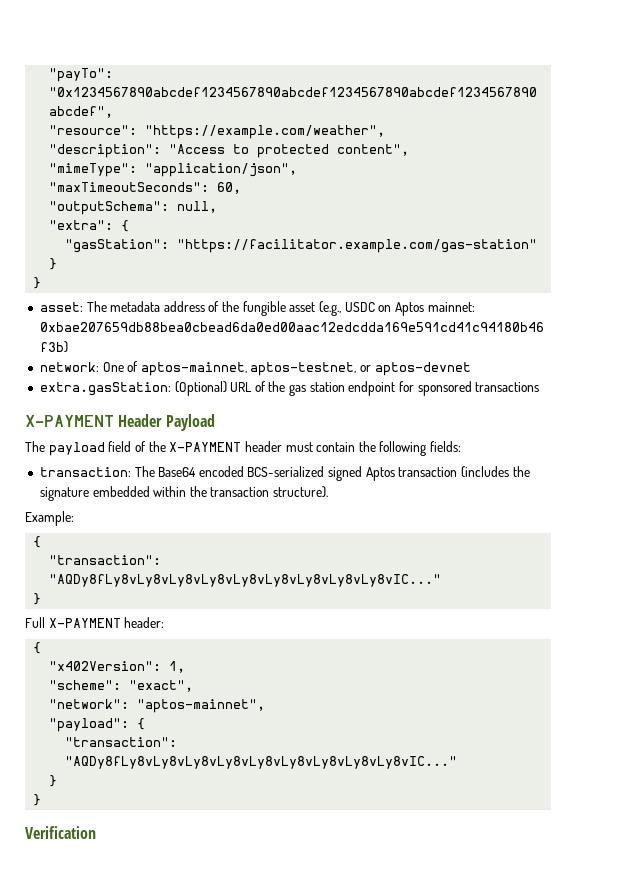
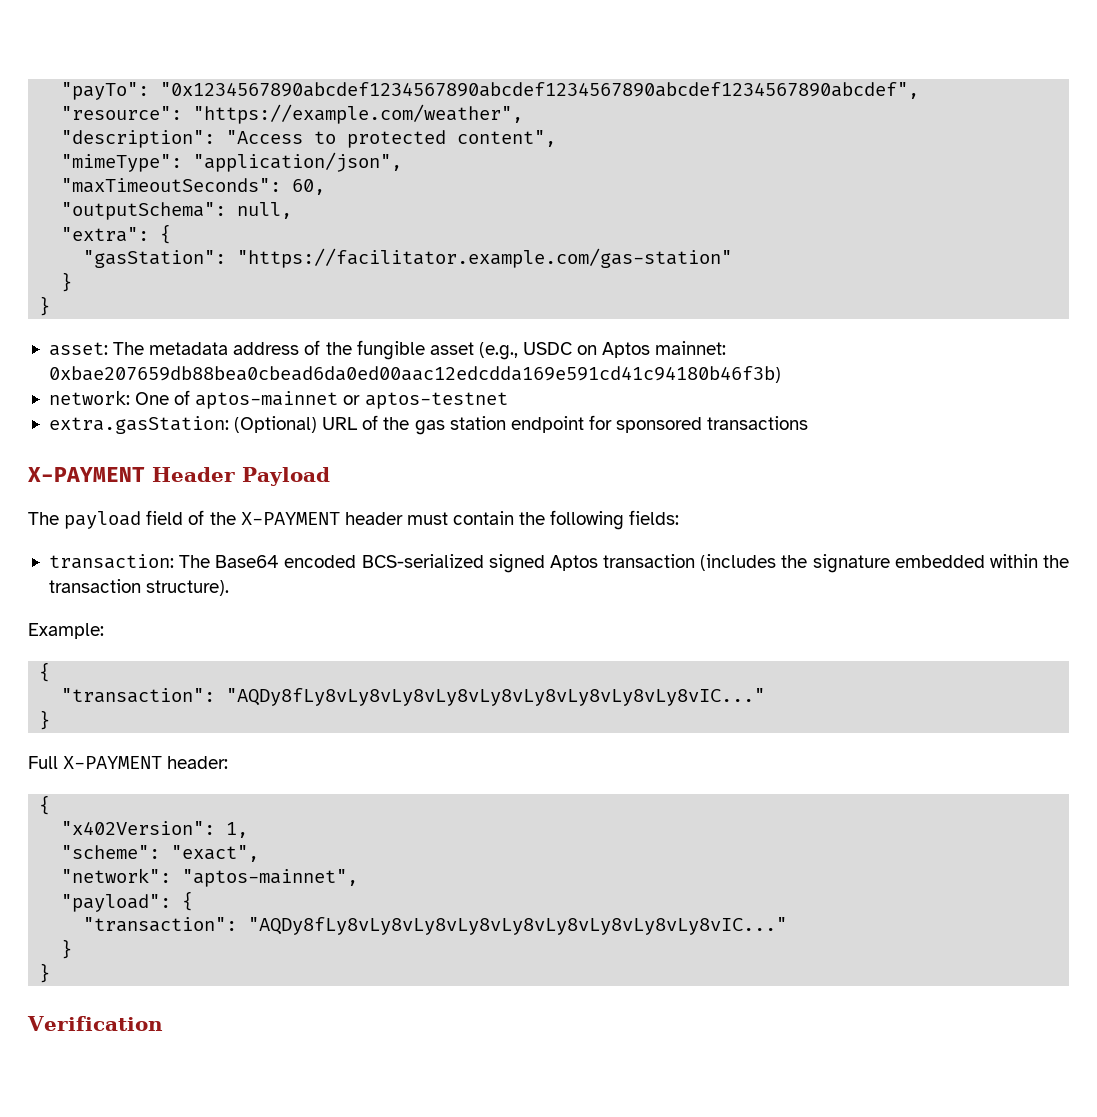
[140,362,471,376] aptos-mainnet, aptos-testnet, or aptos-devnet -> [195,391,508,409] aptos-mainnet or aptos-testnet

